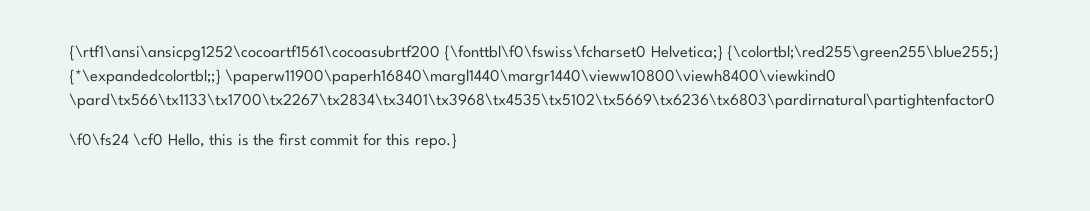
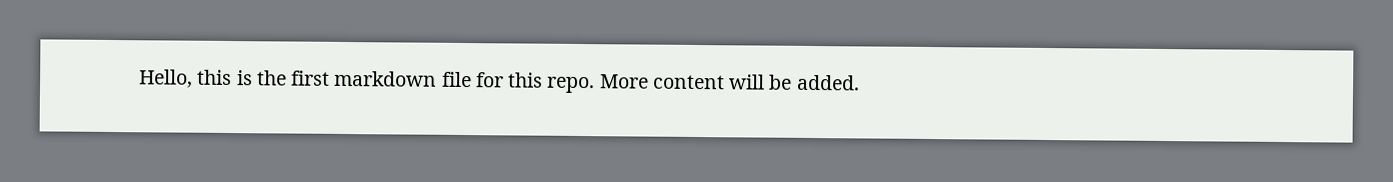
[69,45,1000,61] [69,69,837,85] [69,93,995,109] [69,133,164,146] {\rtf1\ansi\ansicpg1252\cocoartf1561\cocoasubrtf200 {\fonttbl\f0\fswiss\fcharset0 Helvetica;} {\colortbl;\red255\green255\blue255;} {*\expandedcolortbl;;} \paperw11900\paperh16840\margl1440\margr1440\vieww10800\viewh8400\viewkind0 \pard\tx566\tx1133\tx1700\tx2267\tx2834\tx3401\tx3968\tx4535\tx5102\tx5669\tx6236\tx6803\pardirnatural\partightenfactor0 // \f0\fs24 \cf0 -> (139, 78) none
[310,133,457,149] commit for this repo.} -> [334,70,860,94] markdown file for this repo. More content will be added.

